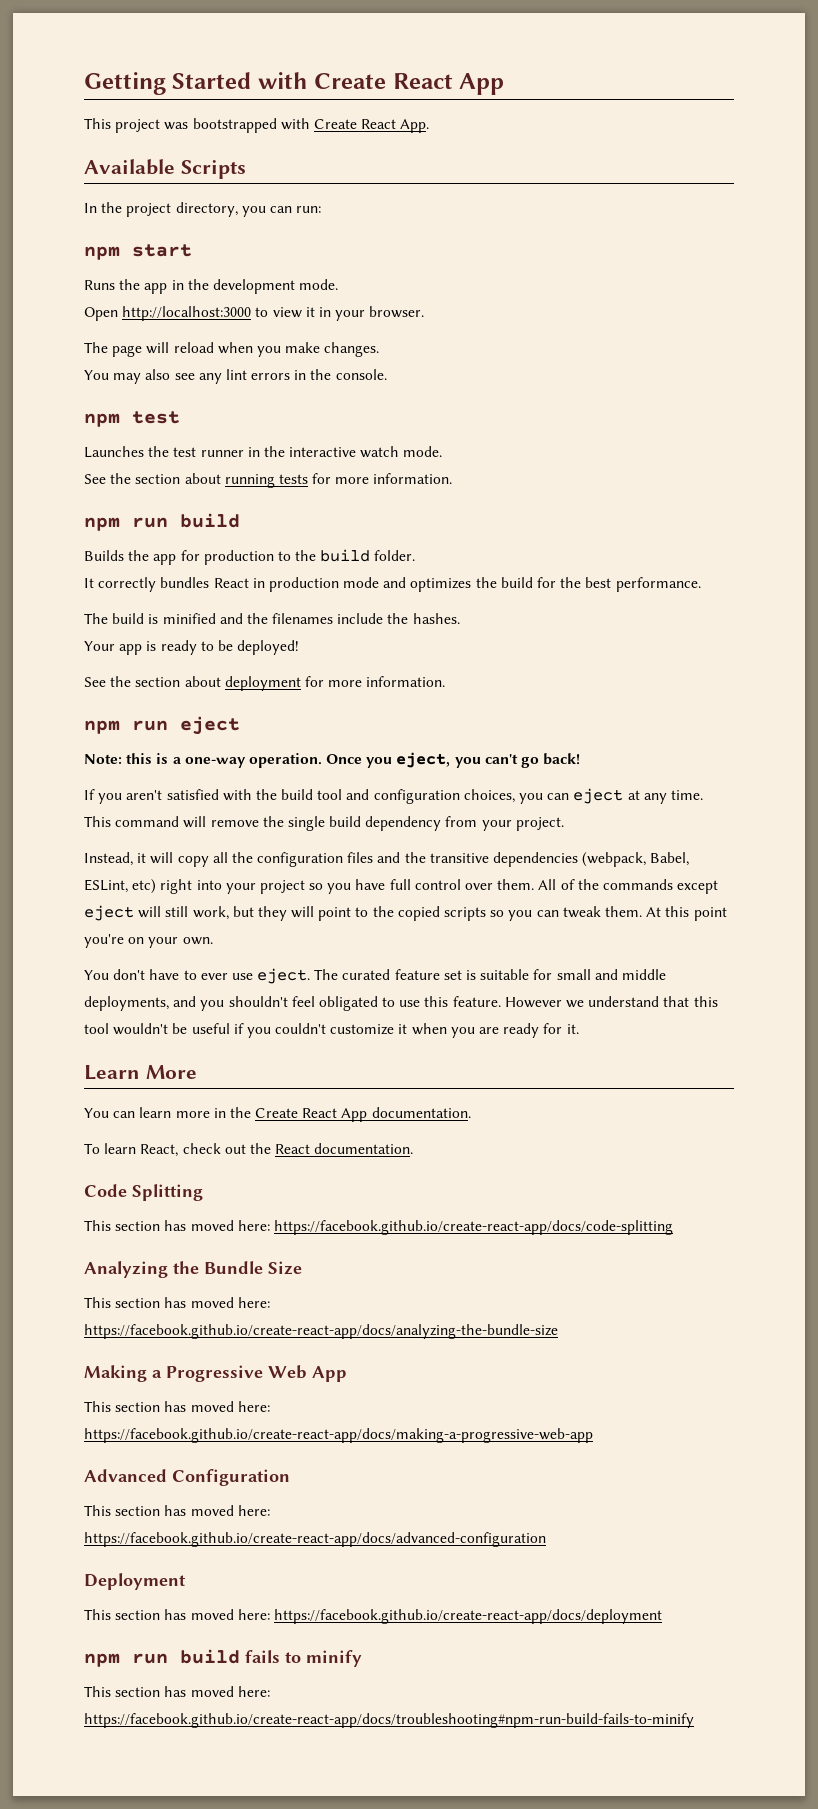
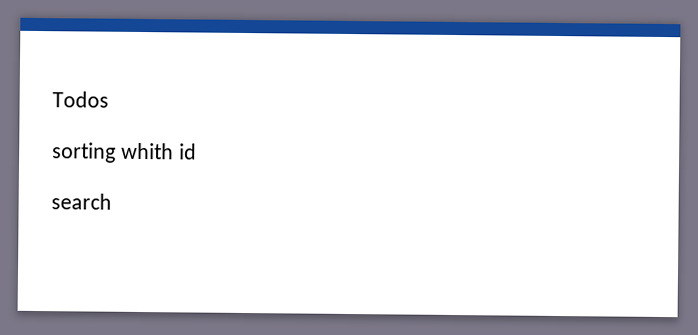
[84,72,505,95] [84,118,430,133] [84,159,246,179] [84,202,322,217] [84,244,192,260] [84,279,339,294] [84,306,425,321] [84,342,380,357] [84,369,387,384] [84,411,180,427] [84,446,443,458] [84,473,453,488] [84,513,240,531] [84,549,416,565] [84,577,701,592] [84,613,460,624] [84,640,300,655] [84,676,446,691] [84,716,240,735] [84,752,581,768] [84,788,703,804] [84,816,564,831] [84,852,690,867] [84,879,719,894] [84,905,727,921] [84,934,213,948] [84,968,666,984] [84,996,718,1011] [84,1023,579,1038] [84,1065,197,1080] [84,1107,471,1122] [84,1143,414,1157] [84,1184,203,1201] [84,1220,673,1235] [84,1261,302,1278] [84,1297,270,1308] [84,1324,558,1339] [84,1365,347,1382] [84,1401,270,1412] [84,1428,593,1443] [84,1469,290,1486] [84,1505,270,1516] [84,1532,546,1547] [84,1573,186,1590] [84,1609,662,1624] [84,1649,362,1667] [84,1686,270,1697] [84,1713,694,1728] Getting Started with Create React App // This project was bootstrapped with Create React App. // Available Scripts // In the project directory, you can run: // npm start // Runs the app in the development mode. // Open http://localhost:3000 to view it in your browser. // The page will reload when you make changes. // You may also see any lint errors in the console. // npm test // Launches the test runner in the interactive watch mode. // See the section about running tests for more information. // npm run build // Builds the app for production to the build folder. // It correctly bundles React in production mode and optimizes the build for the best performance. // The build is minified and the filenames include the hashes. // Your app is ready to be deployed! // See the section about deployment for more information. // npm run eject // Note: this is a one-way operation. Once you eject, you can't go back! // If you aren't satisfied with the build tool and configuration choices, you can eject at any time. This command will remove the single build dependency from your project. // Instead, it will copy all the configuration files and the transitive dependencies (webpack, Babel, ESLint, etc) right into your project so you have full control over them. All of the commands except eject will still work, but they will point to the copied scripts so you can tweak them. At this point you're on your own. // You don't have to ever use eject. The curated feature set is suitable for small and middle deployments, and you shouldn't feel obligated to use this feature. However we understand that this tool wouldn't be useful if you couldn't customize it when you are ready for it. // Learn More // You can learn more in the Create React App documentation. // To learn React, check out the React documentation. // Code Splitting // This section has moved here: https://facebook.github.io/create-react-app/docs/code-splitting // Analyzing the Bundle Size // This section has moved here: https://facebook.github.io/create-react-app/docs/analyzing-the-bundle-size // Making a Progressive Web App // This section has moved here: https://facebook.github.io/create-react-app/docs/making-a-progressive-web-app // Advanced Configuration // This section has moved here: https://facebook.github.io/create-react-app/docs/advanced-configuration // Deployment // This section has moved here: https://facebook.github.io/create-react-app/docs/deployment // npm run build fails to minify // This section has moved here: https://facebook.github.io/create-react-app/docs/troubleshooting#npm-run-build-fails-to-minify -> [52,91,109,108] [52,142,197,163] [51,193,112,210] Todos // sorting whith id // search

